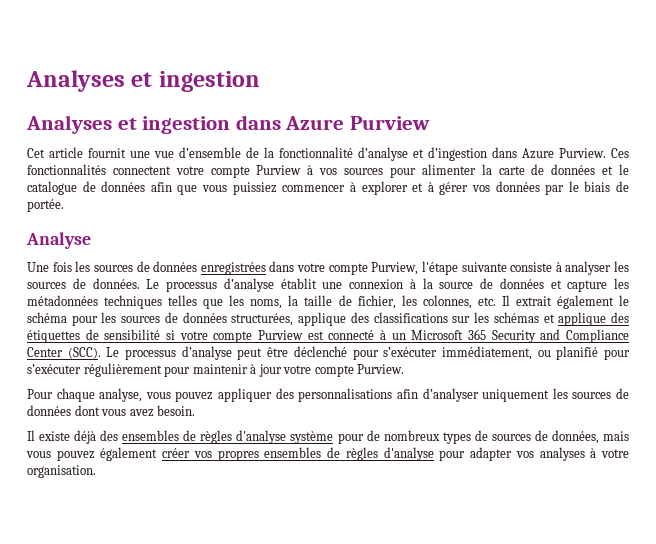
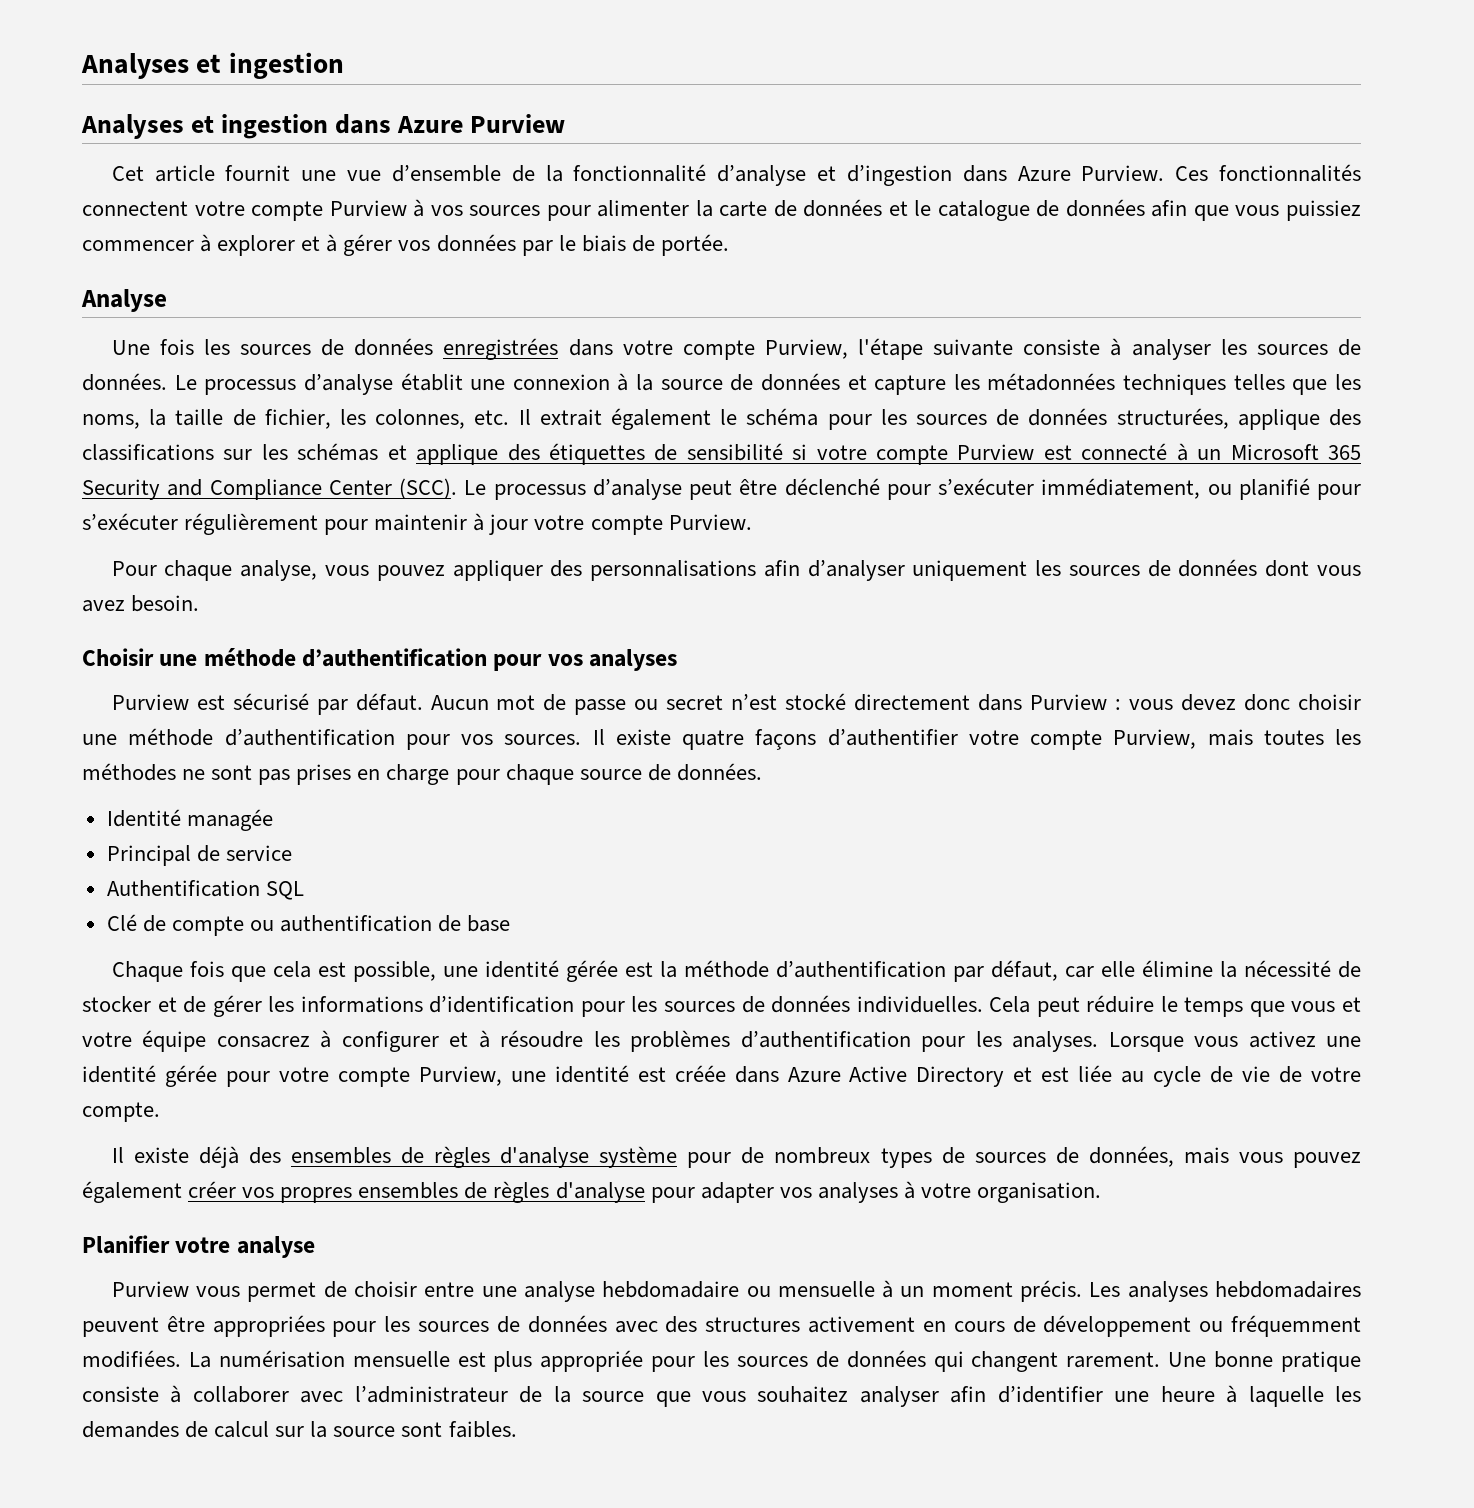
(196, 410) none -> [82,648,678,671] [111,693,1361,715] [82,728,1361,750] [82,763,762,785] [106,809,273,831] [106,845,292,866] [106,880,304,900] [106,914,511,936] [111,960,1361,982] [82,995,1361,1017] [82,1030,1361,1052] [82,1065,1362,1087] [82,1102,160,1122] // Choisir une méthode d’authentification pour vos analyses // Purview est sécurisé par défaut. Aucun mot de passe ou secret n’est stocké directement dans Purview : vous devez donc choisir une méthode d’authentification pour vos sources. Il existe quatre façons d’authentifier votre compte Purview, mais toutes les méthodes ne sont pas prises en charge pour chaque source de données. // Identité managée // Principal de service // Authentification SQL // Clé de compte ou authentification de base // Chaque fois que cela est possible, une identité gérée est la méthode d’authentification par défaut, car elle élimine la nécessité de stocker et de gérer les informations d’identification pour les sources de données individuelles. Cela peut réduire le temps que vous et votre équipe consacrez à configurer et à résoudre les problèmes d’authentification pour les analyses. Lorsque vous activez une identité gérée pour votre compte Purview, une identité est créée dans Azure Active Directory et est liée au cycle de vie de votre compte.
(96, 471) none -> [82,1235,315,1258] [111,1280,1361,1302] [82,1315,1362,1337] [82,1350,1362,1372] [82,1385,1361,1407] [82,1421,517,1438] // Planifier votre analyse // Purview vous permet de choisir entre une analyse hebdomadaire ou mensuelle à un moment précis. Les analyses hebdomadaires peuvent être appropriées pour les sources de données avec des structures activement en cours de développement ou fréquemment modifiées. La numérisation mensuelle est plus appropriée pour les sources de données qui changent rarement. Une bonne pratique consiste à collaborer avec l’administrateur de la source que vous souhaitez analyser afin d’identifier une heure à laquelle les demandes de calcul sur la source sont faibles.

